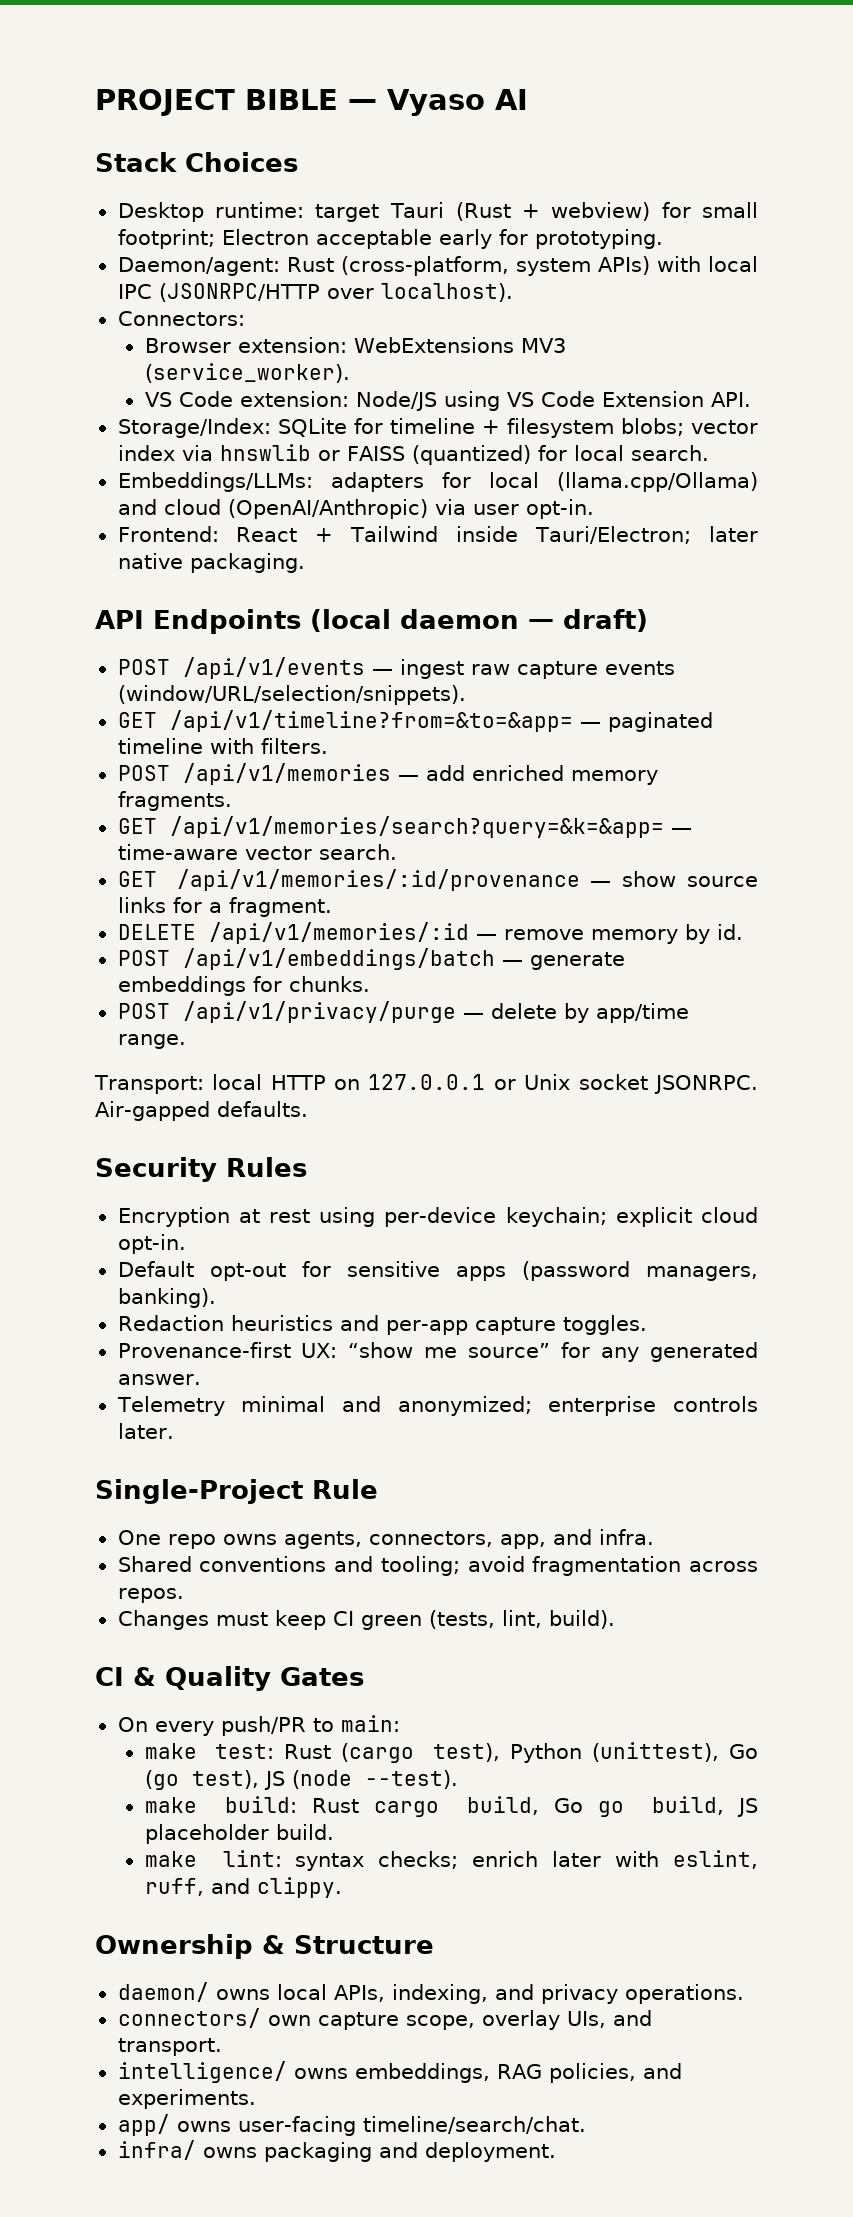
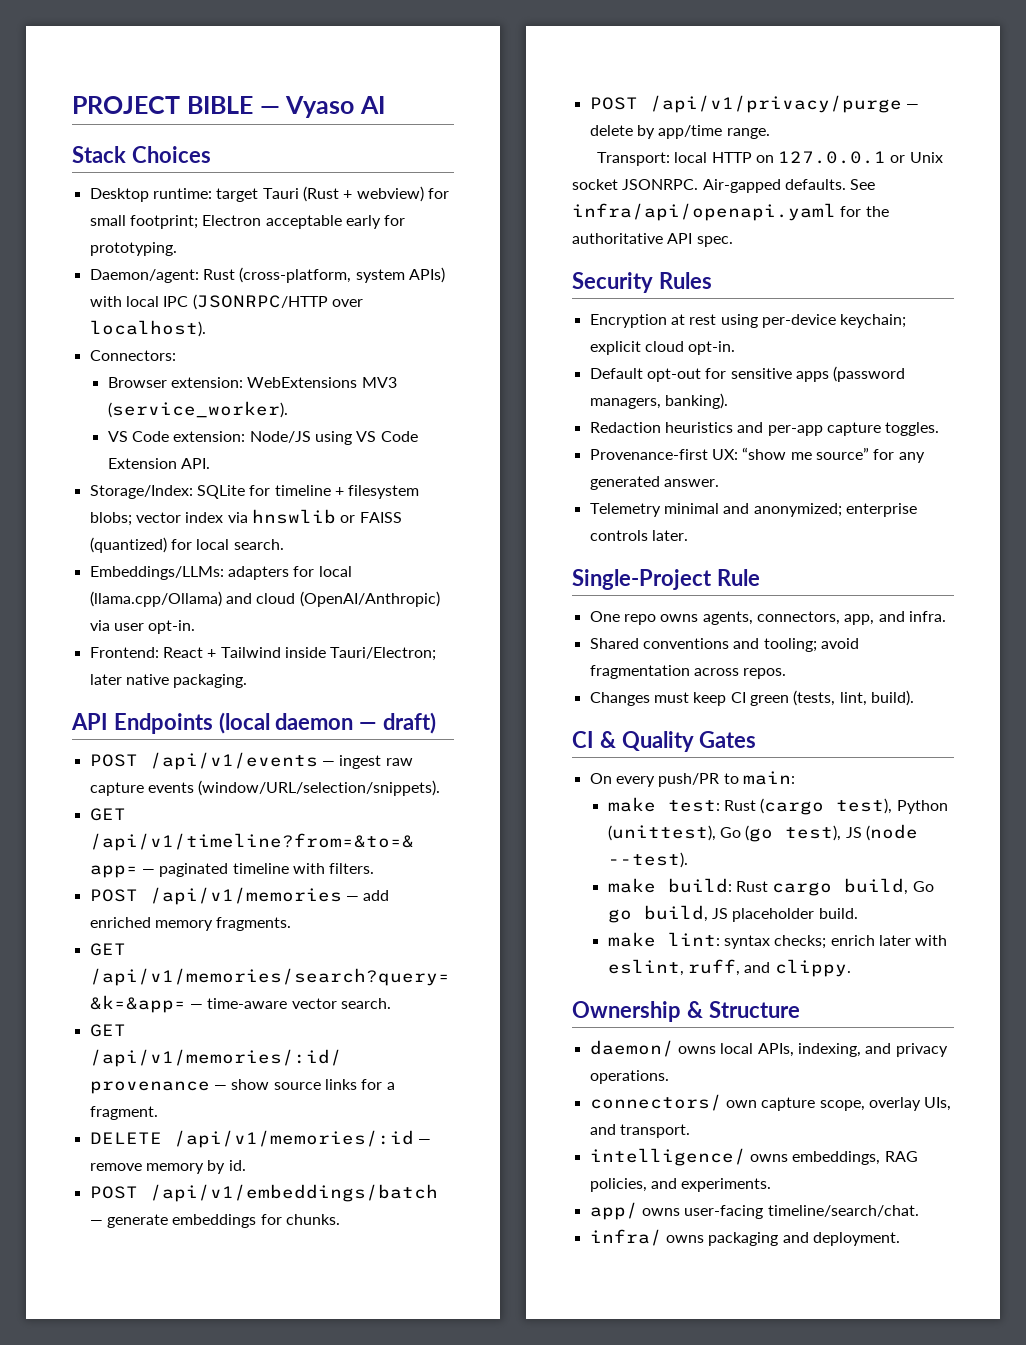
(308, 1109) none -> [850,179,876,190] [572,203,889,221] [572,233,733,247] See infra/api/openapi.yaml for the authoritative API spec.

